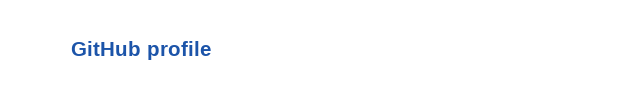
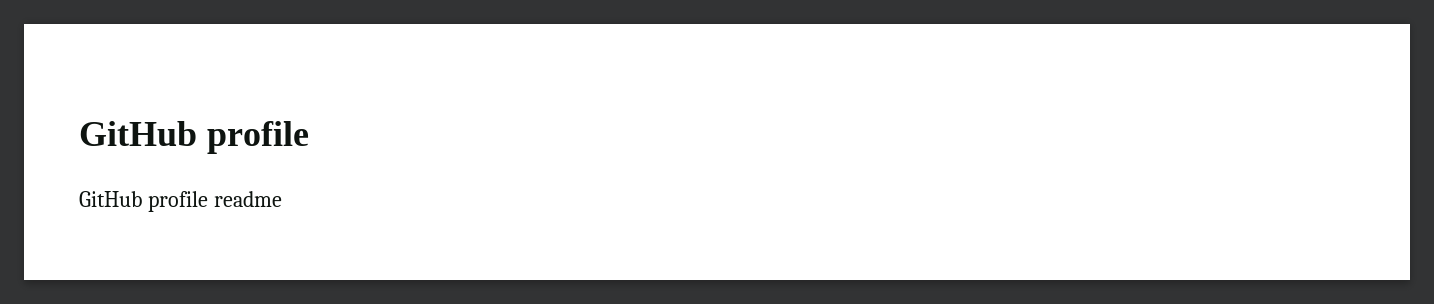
[71,41,211,60] GitHub profile -> [79,121,309,154] [79,191,282,212] GitHub profile // GitHub profile readme

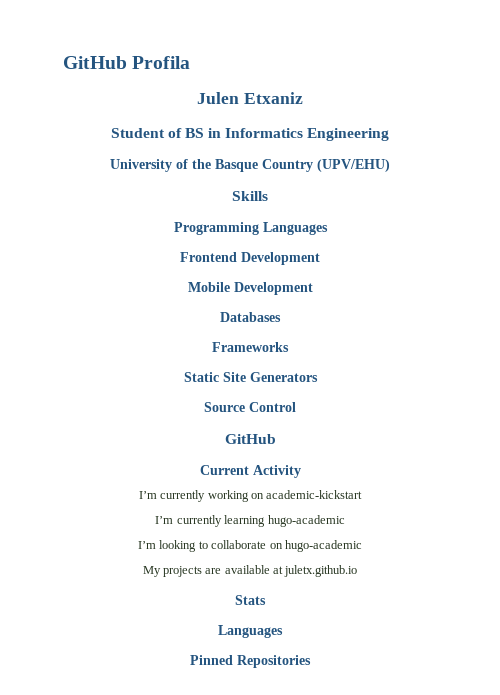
[79,121,309,154] [79,191,282,212] GitHub profile // GitHub profile readme -> [63,56,191,69] [197,92,303,104] [110,128,390,141] [110,159,390,172] [232,191,268,201] [173,222,328,235] [180,252,320,265] [187,282,313,295] [220,312,281,322] [212,342,289,352] [183,372,318,382] [204,402,296,412] [224,434,276,444] [199,465,301,478] [138,490,363,502] [155,515,345,527] [138,540,362,552] [142,565,358,577] [235,595,266,605] [218,625,283,638] [190,655,311,668] GitHub Profila // Julen Etxaniz // Student of BS in Informatics Engineering // University of the Basque Country (UPV/EHU) // Skills // Programming Languages // Frontend Development // Mobile Development // Databases // Frameworks // Static Site Generators // Source Control // GitHub // Current Activity // I’m currently working on academic-kickstart // I’m currently learning hugo-academic // I’m looking to collaborate on hugo-academic // My projects are available at juletx.github.io // Stats // Languages // Pinned Repositories

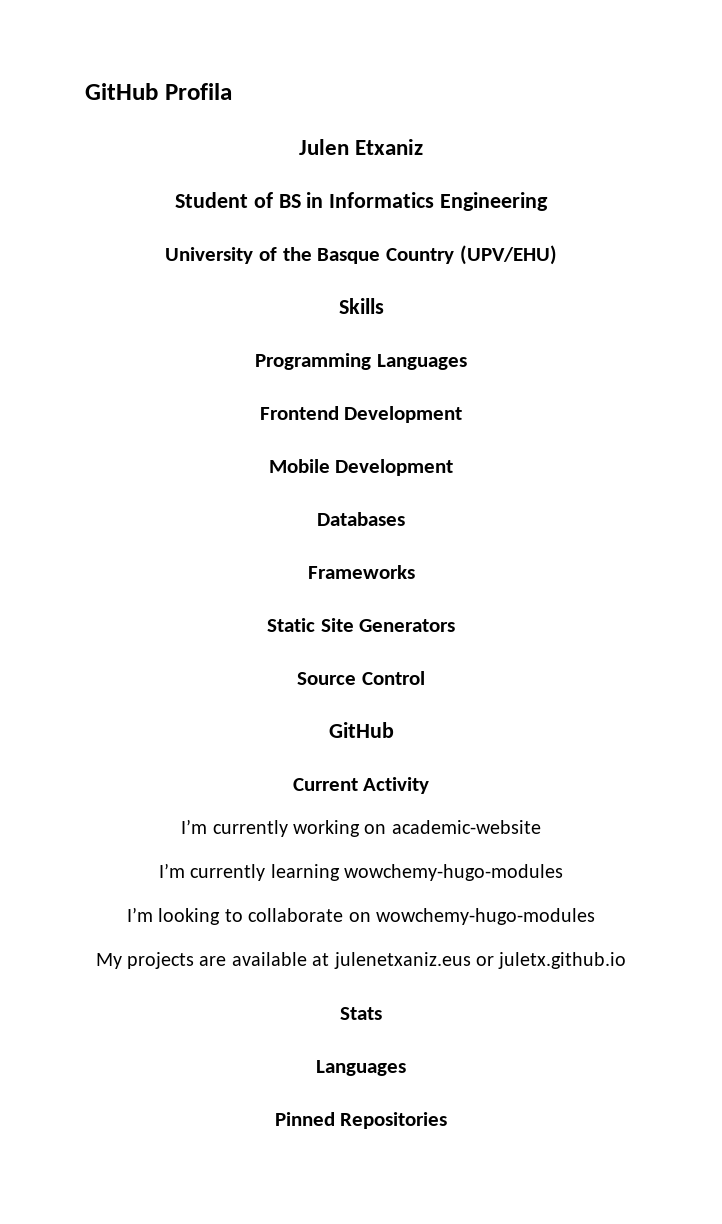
[266,490,363,499] academic-kickstart -> [391,820,541,834] academic-website
[267,515,345,527] hugo-academic -> [344,864,564,881] wowchemy-hugo-modules
[284,540,362,552] hugo-academic -> [376,908,595,925] wowchemy-hugo-modules
(284, 570) none -> [333,952,494,969] julenetxaniz.eus or

